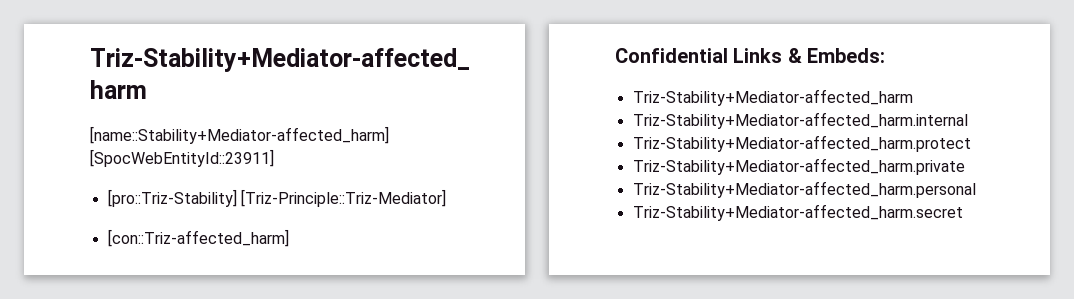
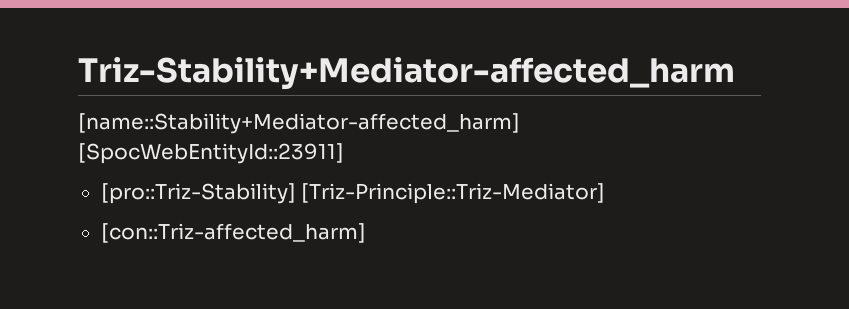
[615,48,886,63] [632,89,913,106] [632,112,968,129] [632,135,971,152] [632,158,965,175] [632,181,976,198] [632,204,963,221] // Confidential Links & Embeds: // Triz-Stability+Mediator-affected_harm // Triz-Stability+Mediator-affected_harm.internal // Triz-Stability+Mediator-affected_harm.protect // Triz-Stability+Mediator-affected_harm.private // Triz-Stability+Mediator-affected_harm.personal // Triz-Stability+Mediator-affected_harm.secret -> (366, 233) none

